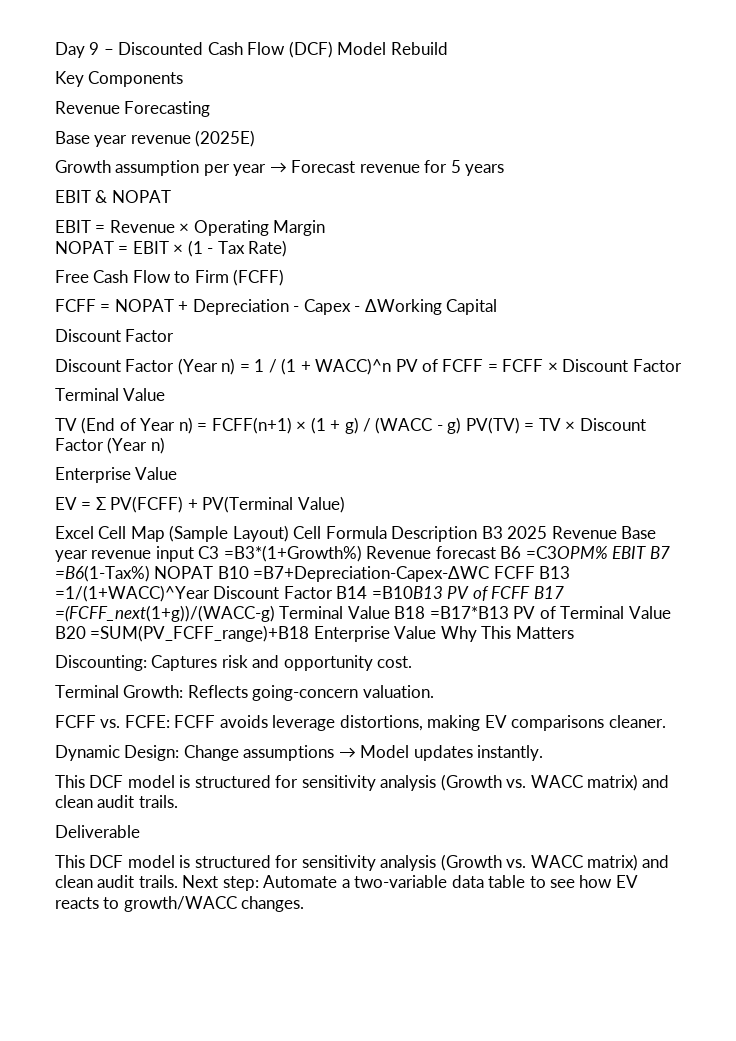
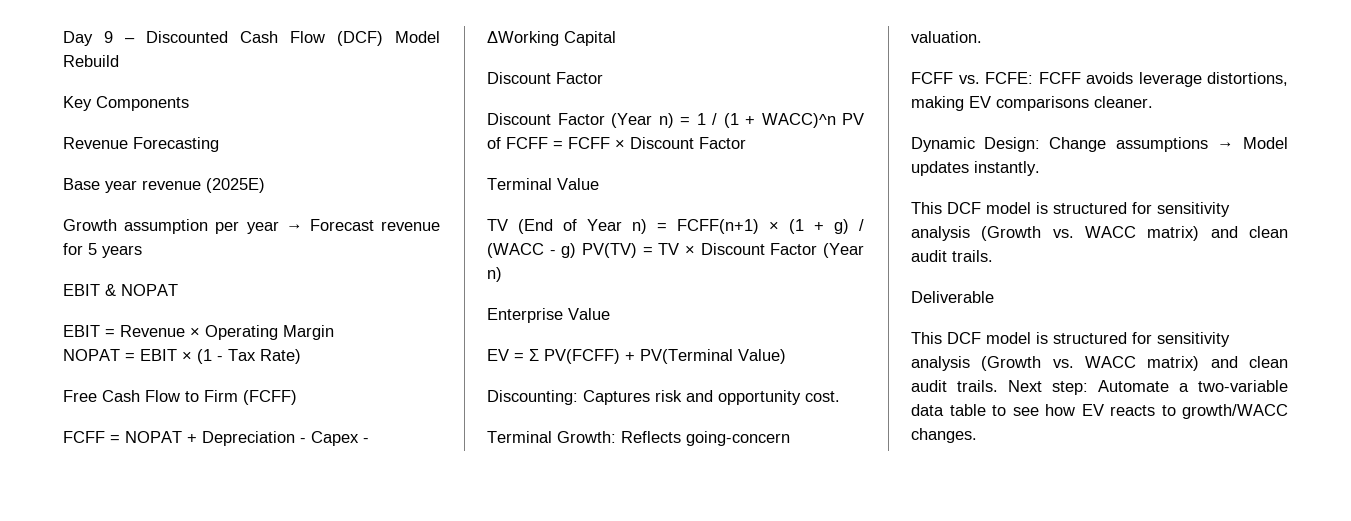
[55,525,657,542] [55,545,670,562] [55,565,571,582] [55,585,564,602] [55,605,671,622] [55,625,574,642] // Excel Cell Map (Sample Layout) Cell Formula Description B3 2025 Revenue Base year revenue input C3 =B3*(1+Growth%) Revenue forecast B6 =C3OPM% EBIT B7 =B6(1-Tax%) NOPAT B10 =B7+Depreciation-Capex-ΔWC FCFF B13 =1/(1+WACC)^Year Discount Factor B14 =B10B13 PV of FCFF B17 =(FCFF_next(1+g))/(WACC-g) Terminal Value B18 =B17*B13 PV of Terminal Value B20 =SUM(PV_FCFF_range)+B18 Enterprise Value Why This Matters -> (786, 356) none

